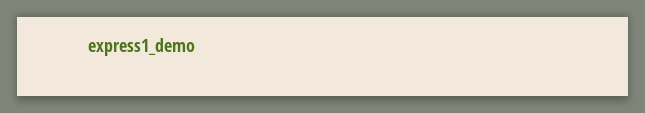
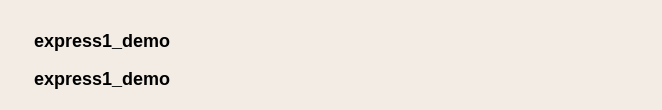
[88,38,195,56] express1_demo -> [34,34,170,51] [34,72,170,89] express1_demo // express1_demo

